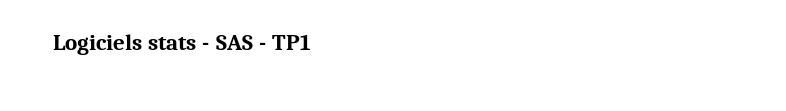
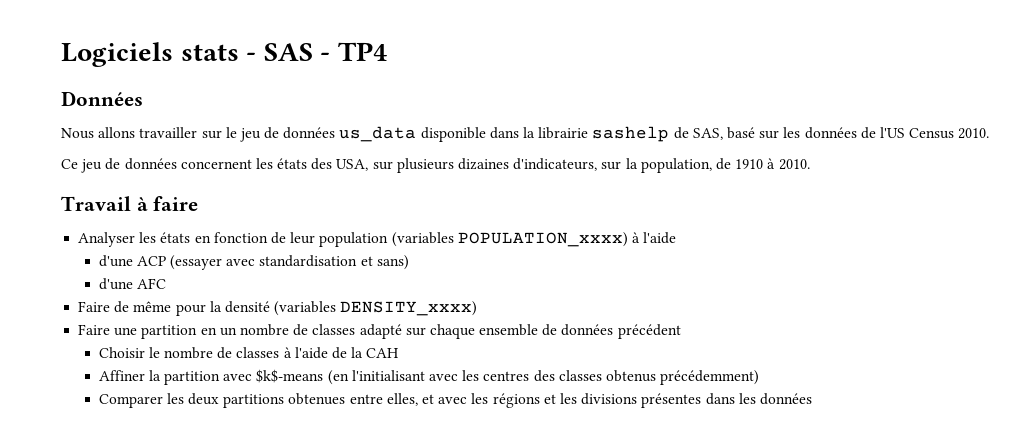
[272,34,312,50] TP1 -> [337,42,387,61] [61,91,143,106] [61,126,990,142] [61,158,810,173] [61,196,199,211] [78,232,677,247] [98,255,409,270] [98,278,166,290] [78,301,478,316] [78,324,681,339] [98,347,400,359] [98,369,760,385] [98,393,812,408] TP4 // Données // Nous allons travailler sur le jeu de données us_data disponible dans la librairie sashelp de SAS, basé sur les données de l'US Census 2010. // Ce jeu de données concernent les états des USA, sur plusieurs dizaines d'indicateurs, sur la population, de 1910 à 2010. // Travail à faire // Analyser les états en fonction de leur population (variables POPULATION_xxxx) à l'aide // d'une ACP (essayer avec standardisation et sans) // d'une AFC // Faire de même pour la densité (variables DENSITY_xxxx) // Faire une partition en un nombre de classes adapté sur chaque ensemble de données précédent // Choisir le nombre de classes à l'aide de la CAH // Affiner la partition avec $k$-means (en l'initialisant avec les centres des classes obtenus précédemment) // Comparer les deux partitions obtenues entre elles, et avec les régions et les divisions présentes dans les données

